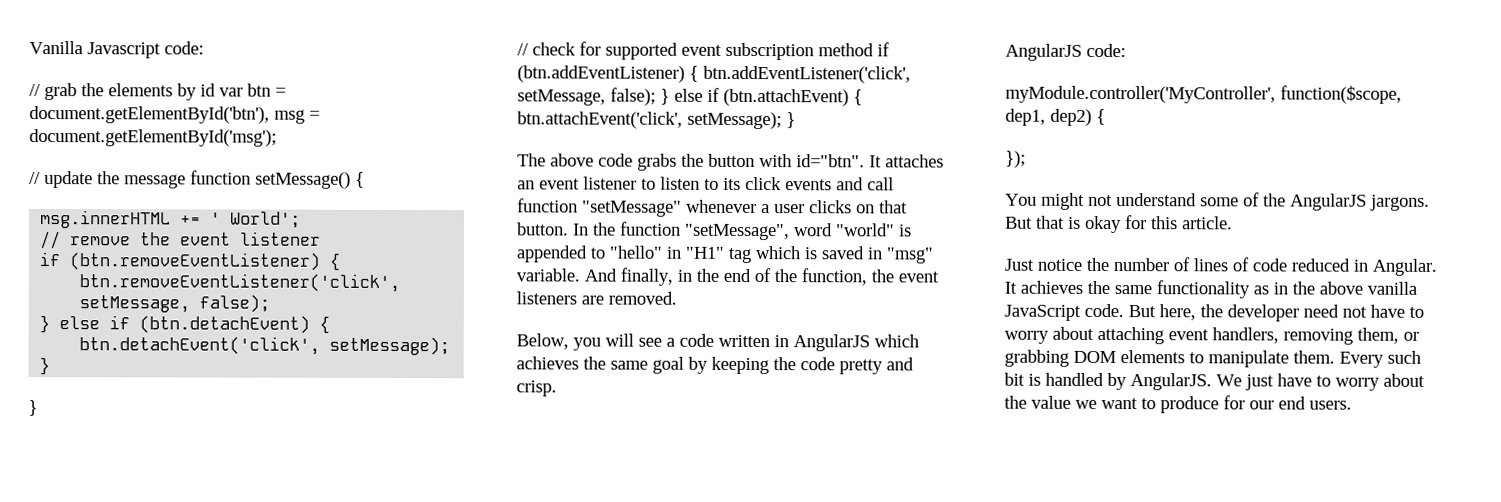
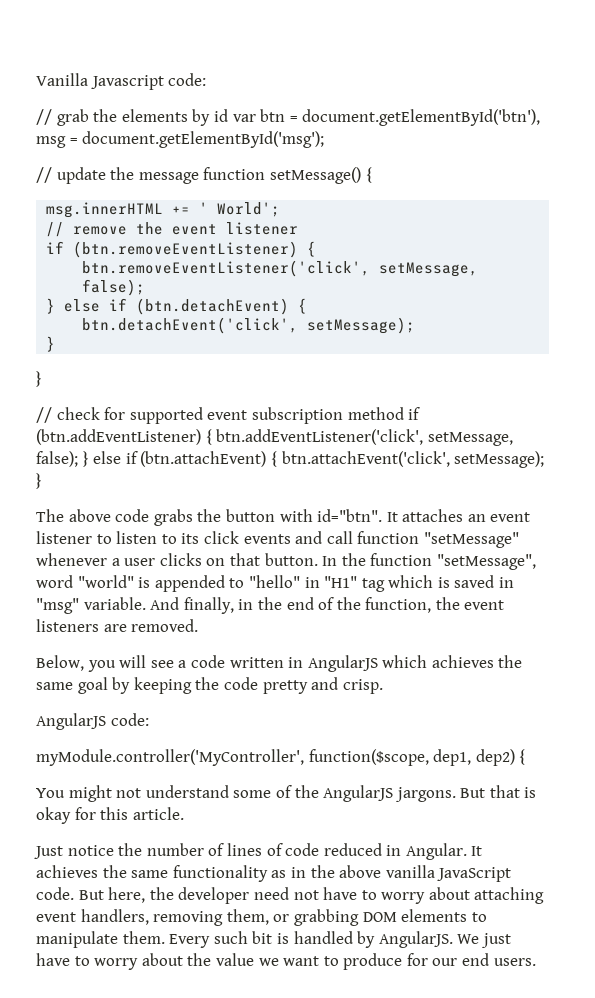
[1005,150,1026,168] // }); -> (526, 757) none

